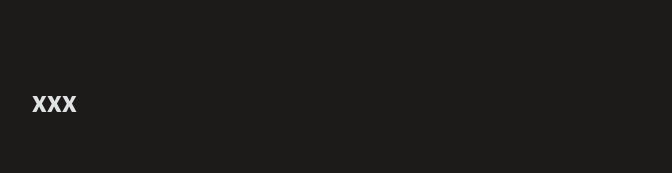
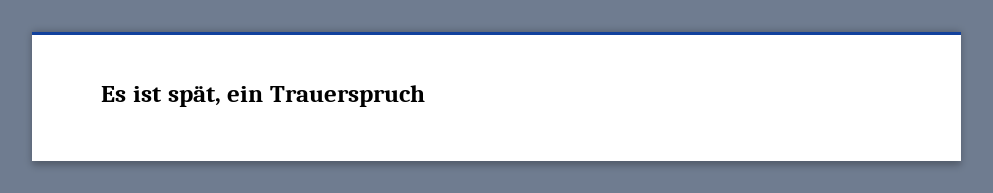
[32,96,77,112] xxx -> [101,85,425,107] Es ist spät, ein Trauerspruch

